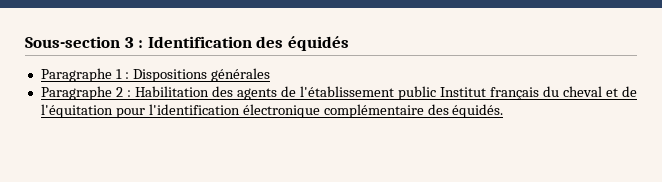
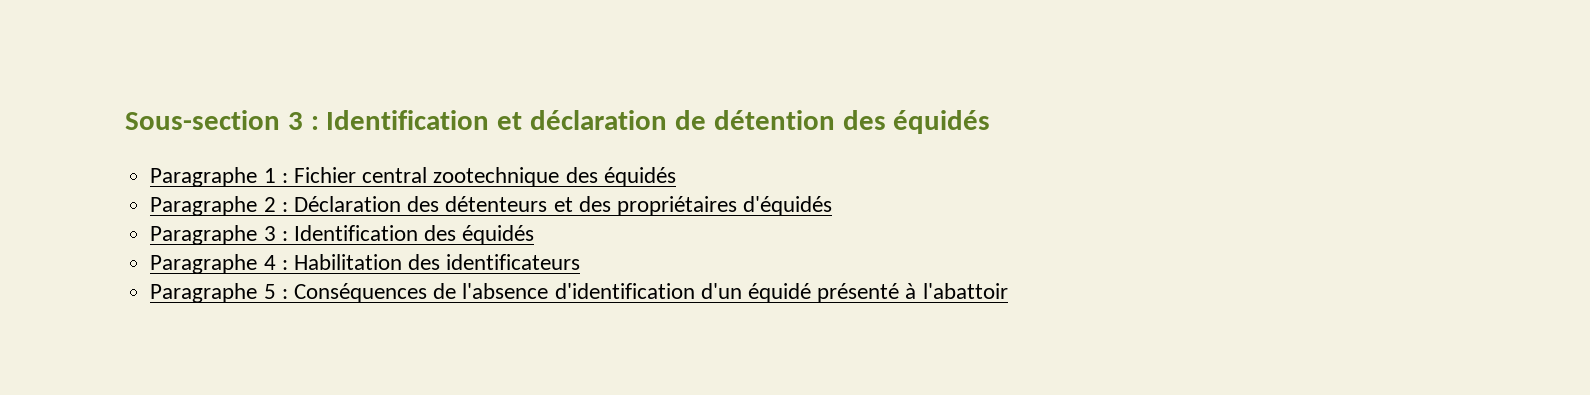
[256,36,349,51] [40,68,270,82] [40,86,637,100] [40,104,504,118] des équidés // Paragraphe 1 : Dispositions générales // Paragraphe 2 : Habilitation des agents de l'établissement public Institut français du cheval et de l'équitation pour l'identification électronique complémentaire des équidés. -> [497,110,991,134] [150,167,676,187] [150,196,833,216] [150,225,535,245] [150,254,581,274] [150,283,1008,303] et déclaration de détention des équidés // Paragraphe 1 : Fichier central zootechnique des équidés // Paragraphe 2 : Déclaration des détenteurs et des propriétaires d'équidés // Paragraphe 3 : Identification des équidés // Paragraphe 4 : Habilitation des identificateurs // Paragraphe 5 : Conséquences de l'absence d'identification d'un équidé présenté à l'abattoir

